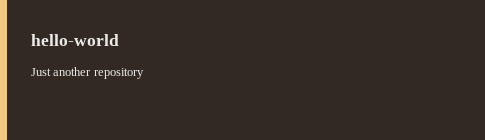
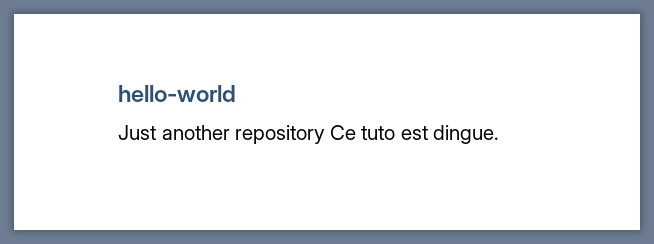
(144, 73) none -> [329,125,500,144] Ce tuto est dingue.

